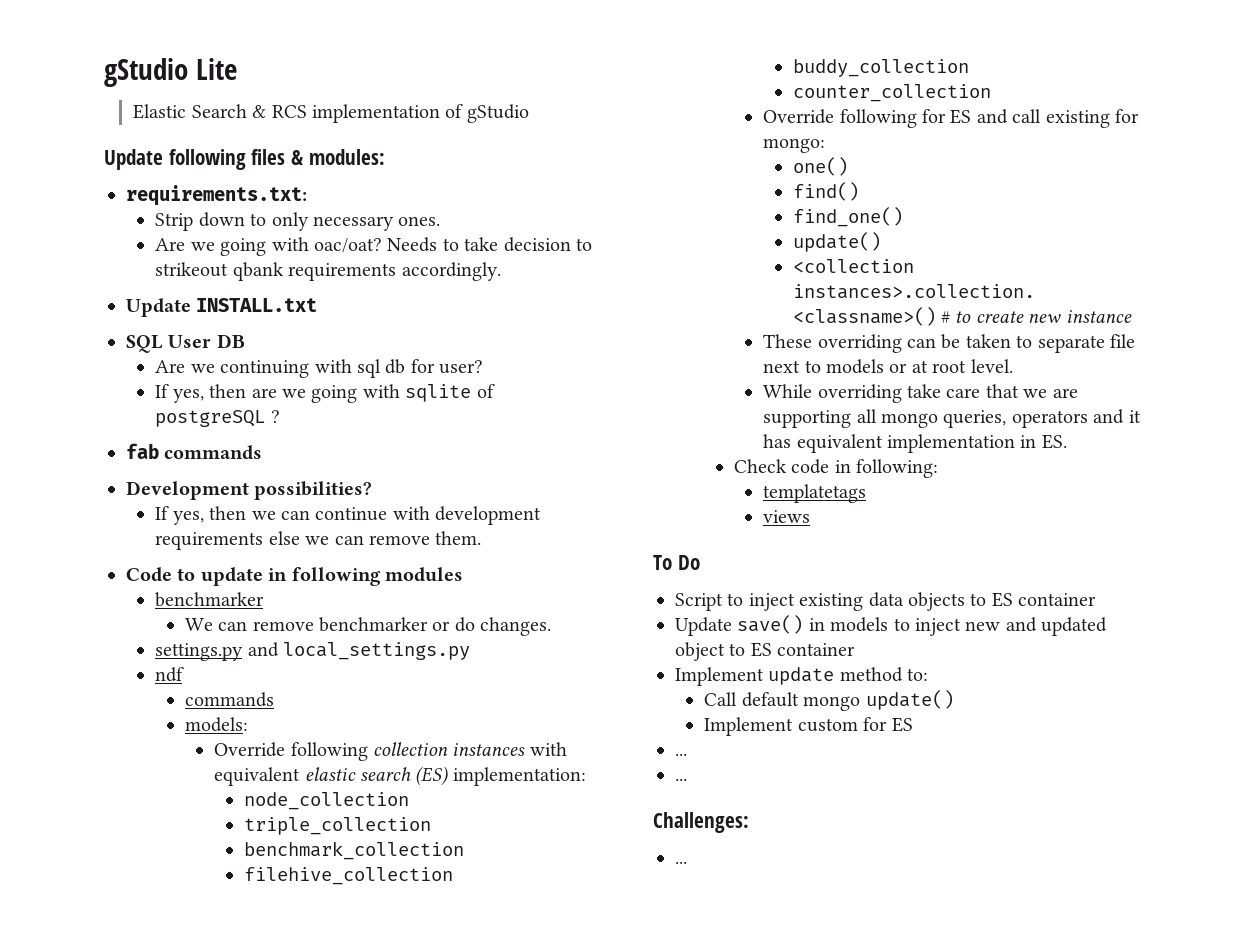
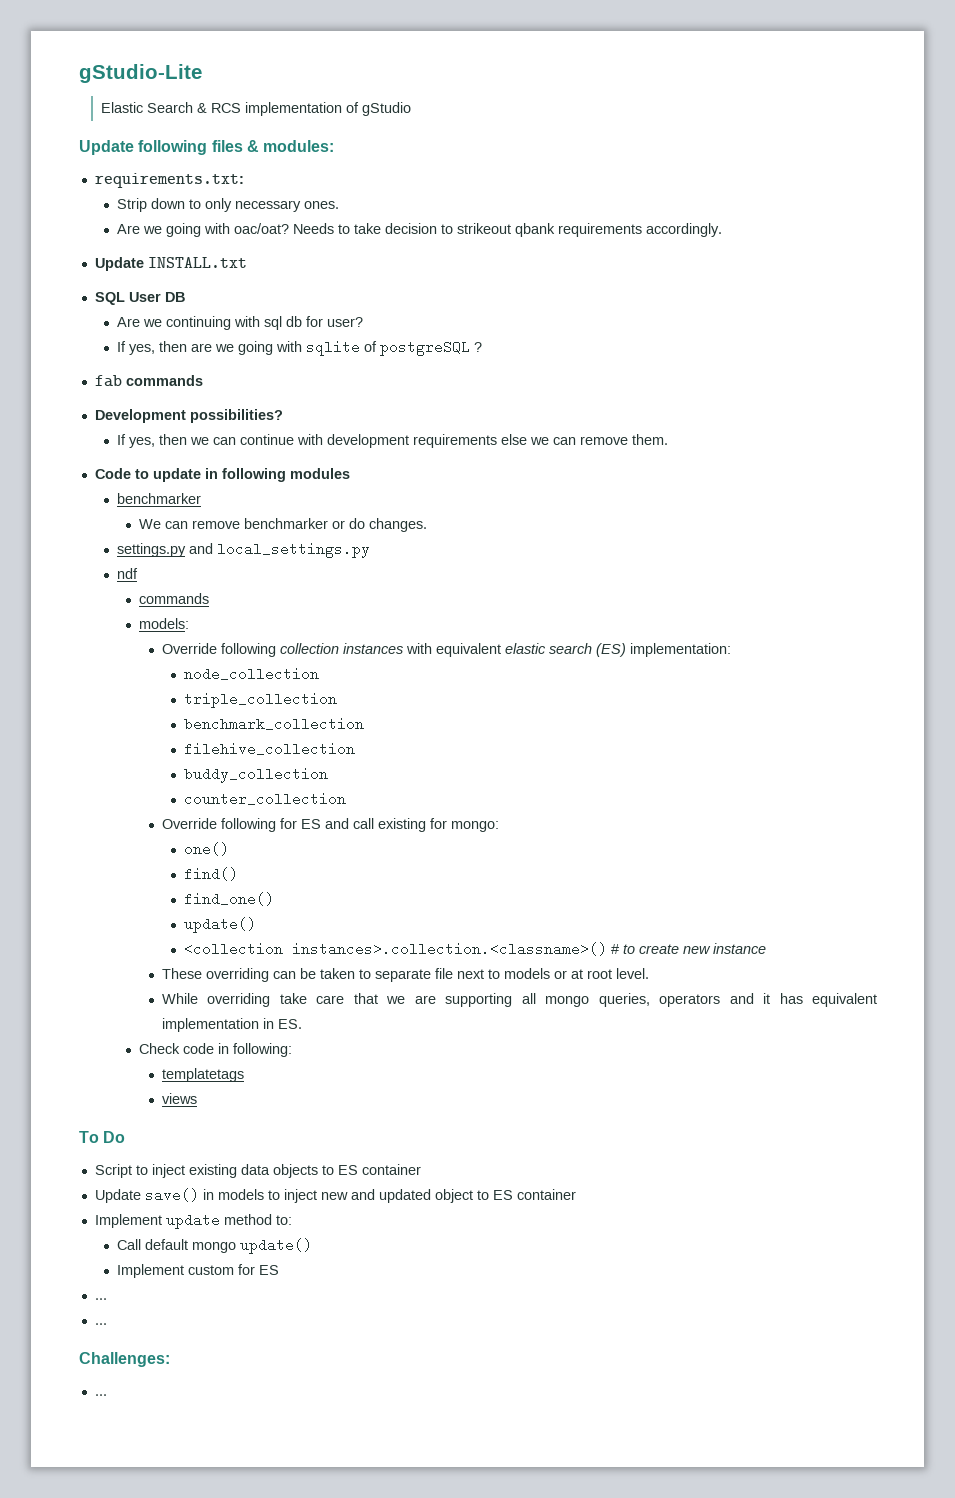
[104,58,237,87] gStudio Lite -> [79,64,202,83] gStudio-Lite

